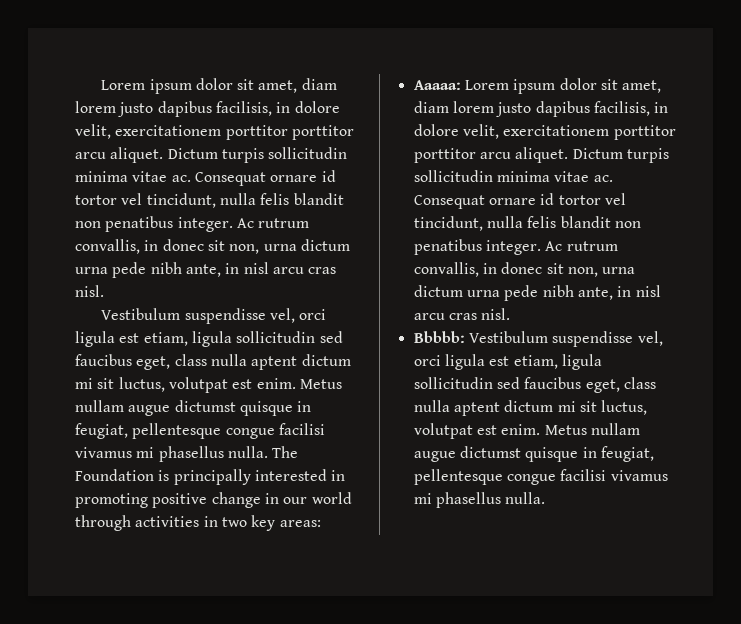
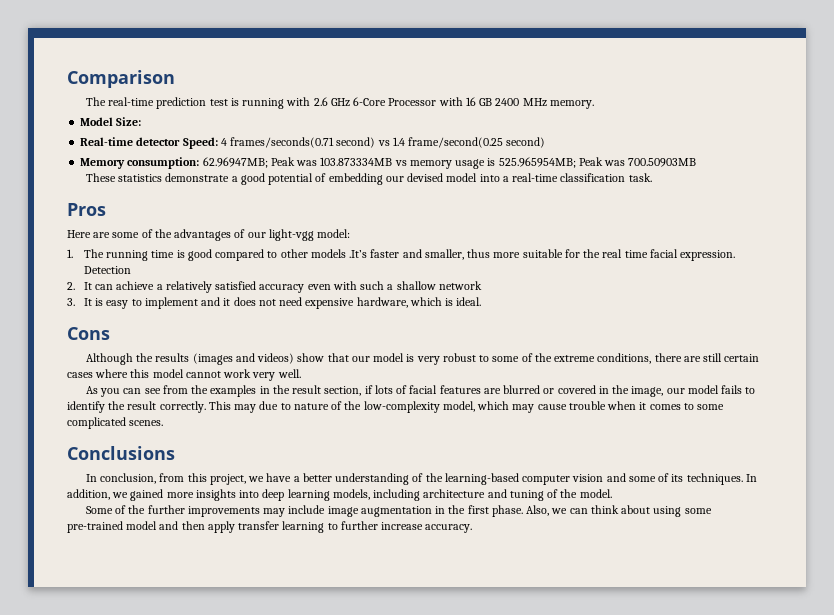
[101,78,337,94] [75,101,340,117] [75,124,354,140] [75,147,348,163] [75,170,336,186] [75,193,344,208] [75,216,310,232] [75,239,350,254] [75,262,337,278] [75,285,104,297] [101,308,327,324] [75,331,343,347] [75,354,351,370] [75,377,342,393] [75,400,312,416] [75,423,325,439] [75,446,299,462] [75,469,346,485] [75,492,352,508] [75,515,321,531] [413,78,662,94] [413,101,669,117] [413,124,676,140] [413,147,669,163] [413,170,613,182] [413,193,626,209] [413,216,641,231] [413,239,618,255] [413,262,636,277] [413,285,661,301] [413,308,511,320] [413,331,663,347] [413,354,602,370] [413,377,656,393] [413,400,648,416] [413,423,640,439] [413,446,654,462] [413,469,668,485] [413,492,546,508] Lorem ipsum dolor sit amet, diam lorem justo dapibus facilisis, in dolore velit, exercitationem porttitor porttitor arcu aliquet. Dictum turpis sollicitudin minima vitae ac. Consequat ornare id tortor vel tincidunt, nulla felis blandit non penatibus integer. Ac rutrum convallis, in donec sit non, urna dictum urna pede nibh ante, in nisl arcu cras nisl. // Vestibulum suspendisse vel, orci ligula est etiam, ligula sollicitudin sed faucibus eget, class nulla aptent dictum mi sit luctus, volutpat est enim. Metus nullam augue dictumst quisque in feugiat, pellentesque congue facilisi vivamus mi phasellus nulla. The Foundation is principally interested in promoting positive change in our world through activities in two key areas: // Aaaaa: Lorem ipsum dolor sit amet, diam lorem justo dapibus facilisis, in dolore velit, exercitationem porttitor porttitor arcu aliquet. Dictum turpis sollicitudin minima vitae ac. Consequat ornare id tortor vel tincidunt, nulla felis blandit non penatibus integer. Ac rutrum convallis, in donec sit non, urna dictum urna pede nibh ante, in nisl arcu cras nisl. // Bbbbb: Vestibulum suspendisse vel, orci ligula est etiam, ligula sollicitudin sed faucibus eget, class nulla aptent dictum mi sit luctus, volutpat est enim. Metus nullam augue dictumst quisque in feugiat, pellentesque congue facilisi vivamus mi phasellus nulla. -> [67,70,175,88] [85,97,594,109] [80,117,142,126] [80,137,546,149] [80,157,697,169] [85,173,652,185] [67,203,106,216] [67,229,351,241] [67,249,736,261] [83,266,131,274] [67,281,482,293] [67,297,482,309] [67,327,110,340] [85,353,760,365] [67,369,301,381] [85,385,756,397] [67,401,725,413] [67,417,164,429] [67,446,175,460] [85,473,757,485] [67,489,612,501] [85,505,712,517] [67,521,473,533] Comparison // The real-time prediction test is running with 2.6 GHz 6-Core Processor with 16 GB 2400 MHz memory. // Model Size: // Real-time detector Speed: 4 frames/seconds(0.71 second) vs 1.4 frame/second(0.25 second) // Memory consumption: 62.96947MB; Peak was 103.873334MB vs memory usage is 525.965954MB; Peak was 700.50903MB // These statistics demonstrate a good potential of embedding our devised model into a real-time classification task. // Pros // Here are some of the advantages of our light-vgg model: // 1. The running time is good compared to other models .It’s faster and smaller, thus more suitable for the real time facial expression. Detection // 2. It can achieve a relatively satisfied accuracy even with such a shallow network // 3. It is easy to implement and it does not need expensive hardware, which is ideal. // Cons // Although the results (images and videos) show that our model is very robust to some of the extreme conditions, there are still certain cases where this model cannot work very well. // As you can see from the examples in the result section, if lots of facial features are blurred or covered in the image, our model fails to identify the result correctly. This may due to nature of the low-complexity model, which may cause trouble when it comes to some complicated scenes. // Conclusions // In conclusion, from this project, we have a better understanding of the learning-based computer vision and some of its techniques. In addition, we gained more insights into deep learning models, including architecture and tuning of the model. // Some of the further improvements may include image augmentation in the first phase. Also, we can think about using some pre-trained model and then apply transfer learning to further increase accuracy.

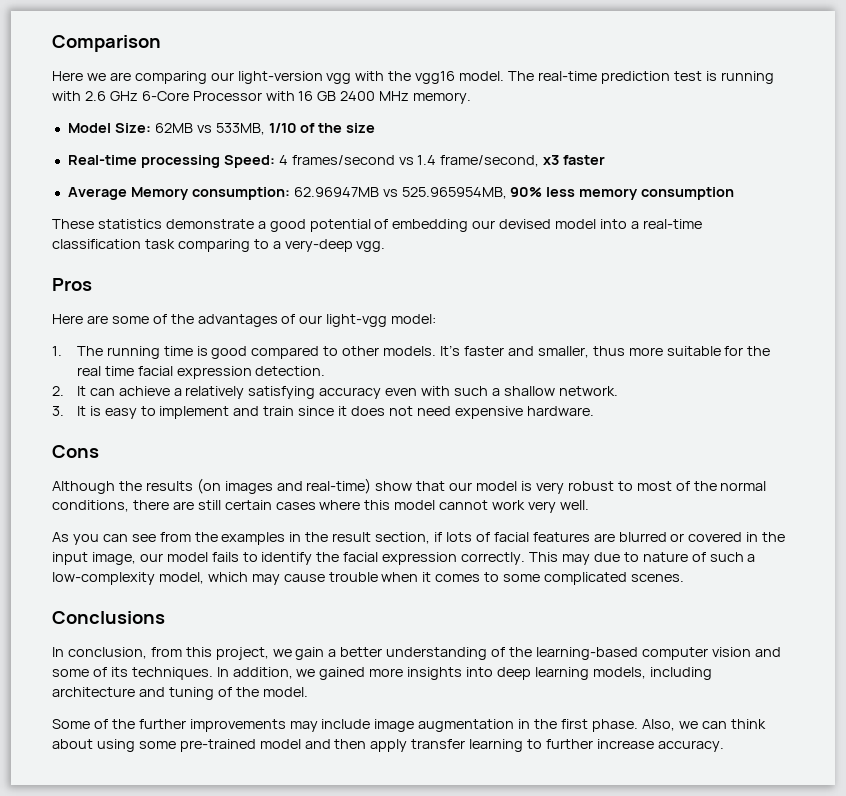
(175, 79) none -> [52,71,505,84] Here we are comparing our light-version vgg with the vgg16 model.
(142, 121) none -> [154,123,376,135] 62MB vs 533MB, 1/10 of the size
[136,137,181,146] detector -> [140,155,220,168] processing
[230,137,546,148] [80,157,697,169] frames/seconds(0.71 second) vs 1.4 frame/second(0.25 second) // Memory consumption: 62.96947MB; Peak was 103.873334MB vs memory usage is 525.965954MB; Peak was 700.50903MB -> [291,155,606,167] [67,187,735,200] frames/second vs 1.4 frame/second, x3 faster // Average Memory consumption: 62.96947MB vs 525.965954MB, 90% less memory consumption
[628,173,652,182] task. -> [144,239,386,252] task comparing to a very-deep vgg.
[310,249,368,258] models .It’s -> [383,345,461,356] models. It’s
[680,250,736,261] [83,266,131,274] expression. Detection -> [176,366,326,379] expression detection.
[215,281,257,290] satisfied -> [248,386,316,399] satisfying
[438,281,482,290] network -> [558,386,618,396] network.
(221, 301) none -> [263,406,335,416] train since
[356,297,482,308] hardware, which is ideal. -> [526,406,594,416] hardware.
[192,353,295,365] (images and videos) -> [196,478,372,494] (on images and real-time)
[492,353,596,362] some of the extreme -> [636,481,767,491] most of the normal
(630, 389) none -> [52,552,88,565] input
[127,401,157,410] result -> [343,552,458,565] facial expression
[344,401,362,410] the -> [709,552,756,562] such a
[266,473,292,482] have -> [295,647,325,660] gain

